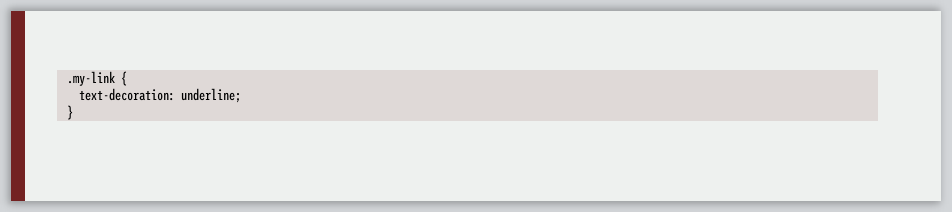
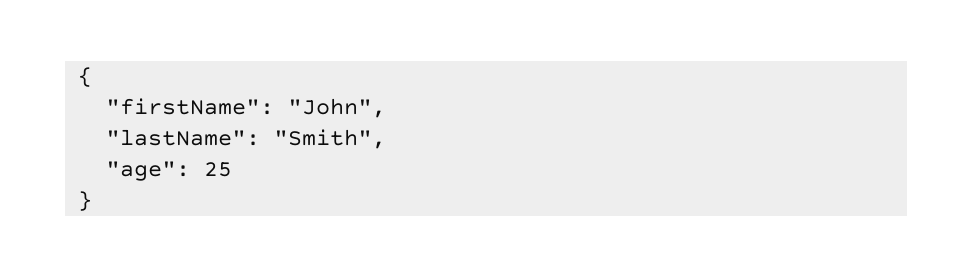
[66,71,115,86] .my-link -> (77, 77) none
[78,88,241,103] text-decoration: underline; -> [105,98,386,118] [105,129,386,149] [105,161,232,181] "firstName": "John", // "lastName": "Smith", // "age": 25

